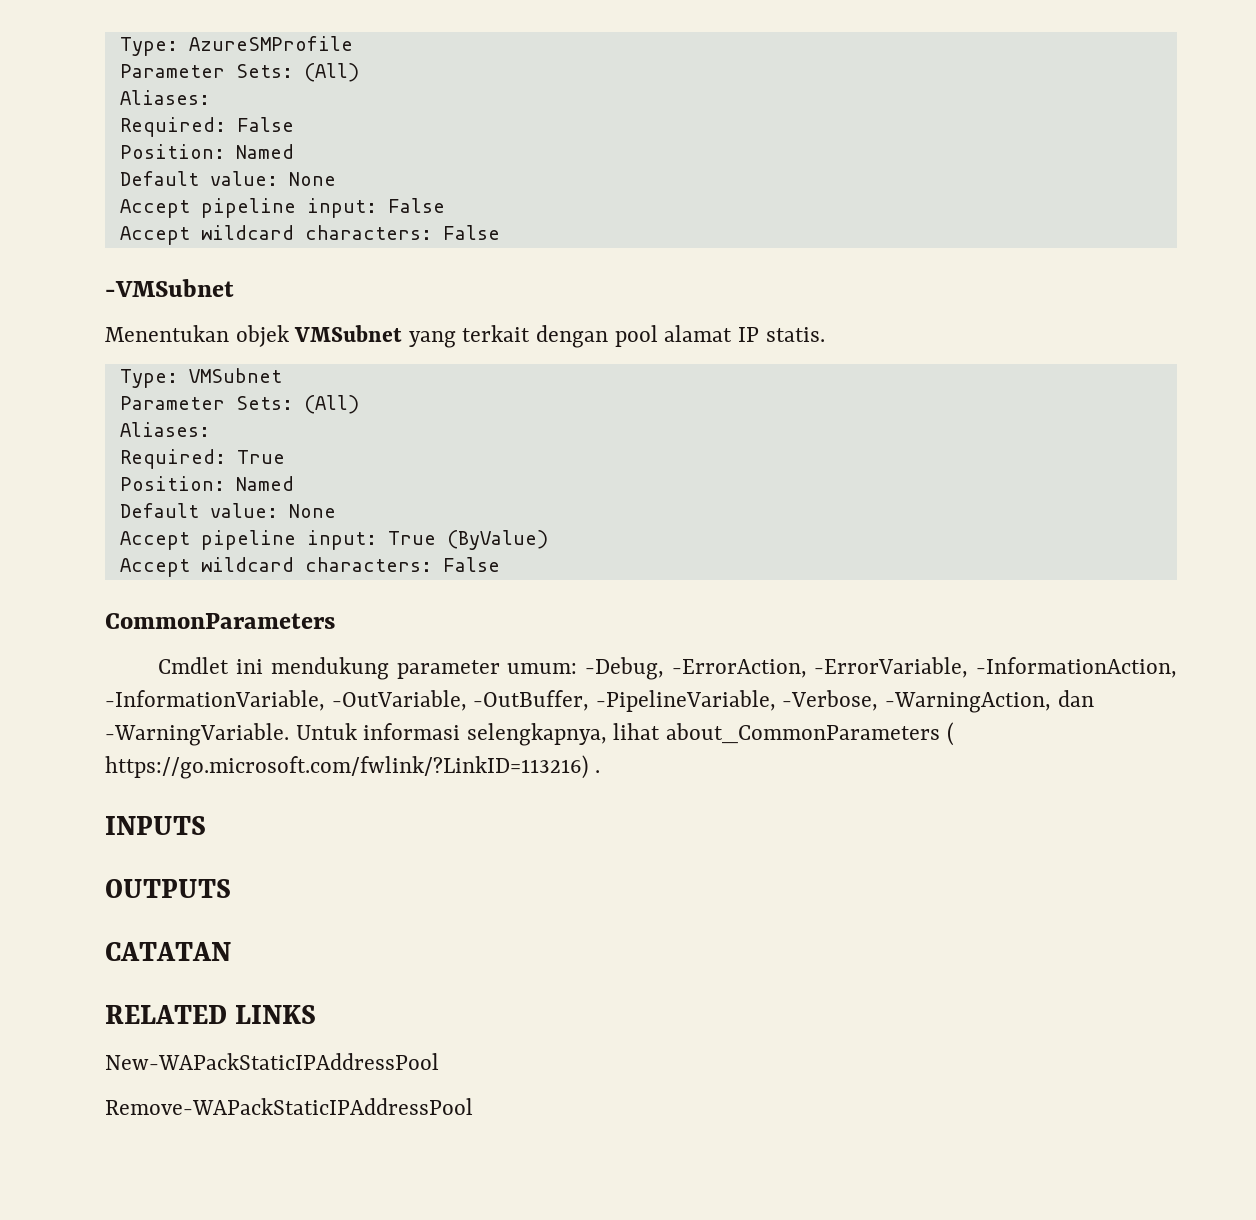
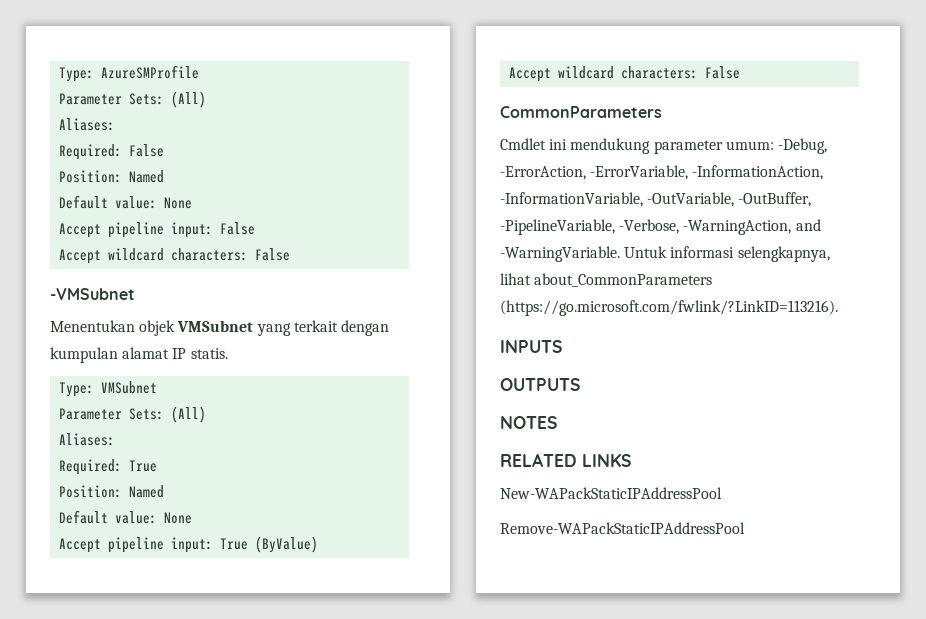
[614,325,658,347] pool -> [50,347,118,363] kumpulan
[1057,690,1094,707] dan -> [795,219,821,231] and
[946,722,954,746] [105,755,600,779] ( https://go.microsoft.com/fwlink/?LinkID=113216) . -> [500,300,838,316] (https://go.microsoft.com/fwlink/?LinkID=113216).
[105,942,231,961] CATATAN -> [500,416,557,429] NOTES

